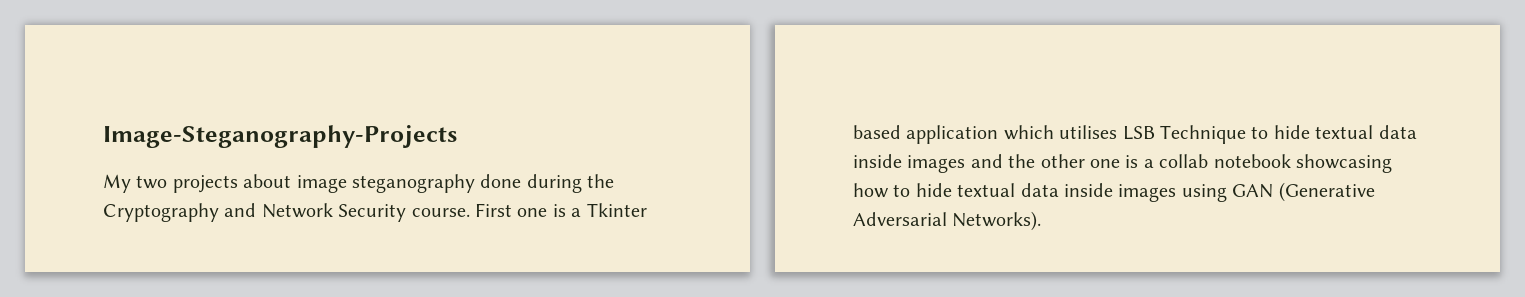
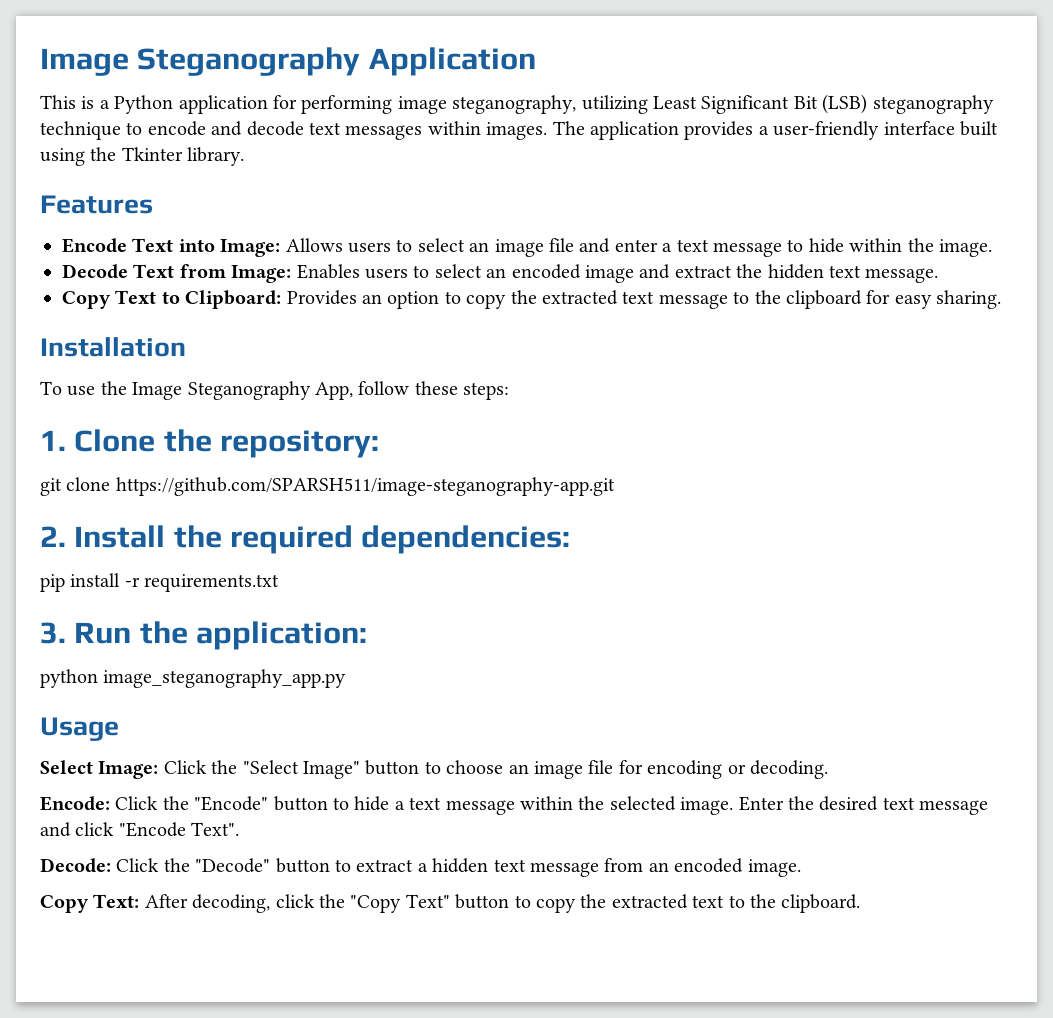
[103,125,457,148] [103,174,615,193] [103,203,647,222] [853,125,1417,144] [853,154,1392,173] [853,182,1375,202] [853,211,1042,231] Image-Steganography-Projects // My two projects about image steganography done during the Cryptography and Network Security course. First one is a Tkinter based application which utilises LSB Technique to hide textual data inside images and the other one is a collab notebook showcasing how to hide textual data inside images using GAN (Generative Adversarial Networks). -> [40,47,536,76] [40,94,994,114] [40,121,998,140] [40,147,245,166] [40,195,153,214] [62,238,992,257] [62,264,939,283] [62,290,1002,309] [40,337,186,357] [40,381,510,400] [40,429,380,458] [40,477,615,496] [40,525,571,554] [40,573,280,592] [40,621,368,650] [40,669,347,688] [40,717,119,741] [40,760,828,779] [40,796,989,815] [40,822,240,837] [40,858,801,877] [40,894,861,913] Image Steganography Application // This is a Python application for performing image steganography, utilizing Least Significant Bit (LSB) steganography technique to encode and decode text messages within images. The application provides a user-friendly interface built using the Tkinter library. // Features // Encode Text into Image: Allows users to select an image file and enter a text message to hide within the image. // Decode Text from Image: Enables users to select an encoded image and extract the hidden text message. // Copy Text to Clipboard: Provides an option to copy the extracted text message to the clipboard for easy sharing. // Installation // To use the Image Steganography App, follow these steps: // 1. Clone the repository: // git clone https://github.com/SPARSH511/image-steganography-app.git // 2. Install the required dependencies: // pip install -r requirements.txt // 3. Run the application: // python image_steganography_app.py // Usage // Select Image: Click the "Select Image" button to choose an image file for encoding or decoding. // Encode: Click the "Encode" button to hide a text message within the selected image. Enter the desired text message and click "Encode Text". // Decode: Click the "Decode" button to extract a hidden text message from an encoded image. // Copy Text: After decoding, click the "Copy Text" button to copy the extracted text to the clipboard.

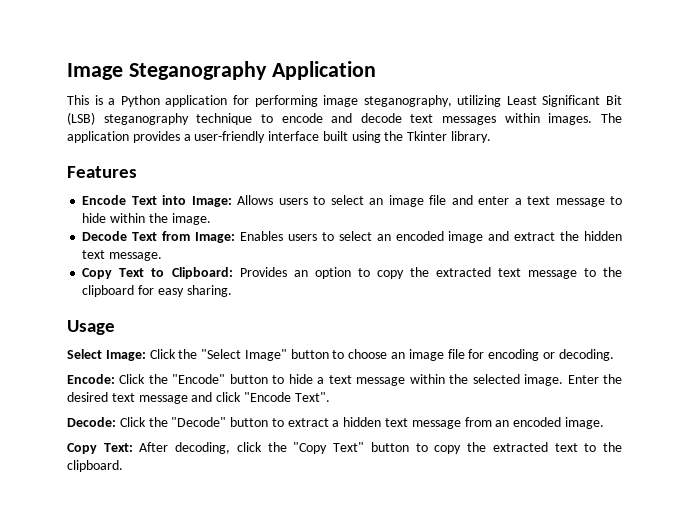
[40,337,186,357] [40,381,510,400] [40,429,380,458] [40,477,615,496] [40,525,571,554] [40,573,280,592] [40,621,368,650] [40,669,347,688] // Installation // To use the Image Steganography App, follow these steps: // 1. Clone the repository: // git clone https://github.com/SPARSH511/image-steganography-app.git // 2. Install the required dependencies: // pip install -r requirements.txt // 3. Run the application: // python image_steganography_app.py -> (232, 291) none

